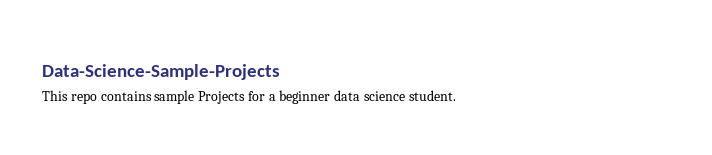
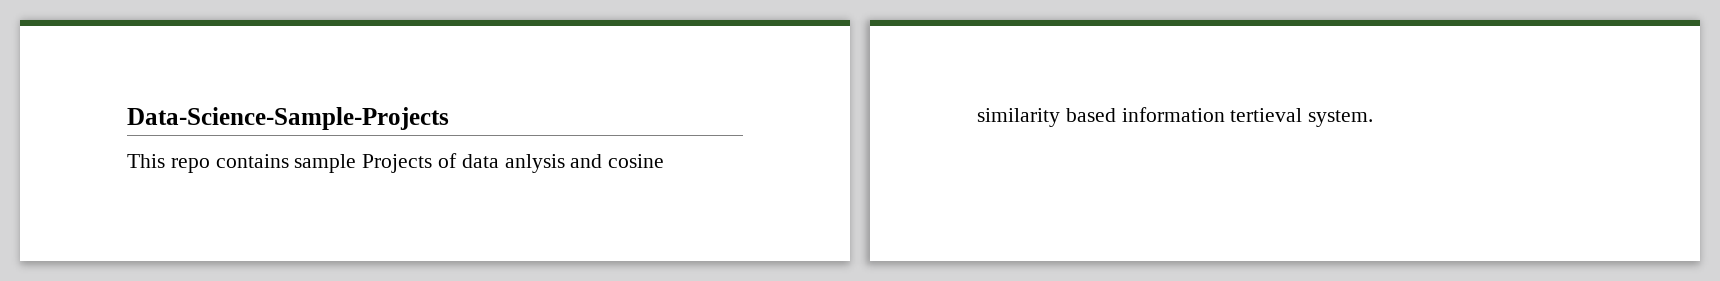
[247,90,456,104] for a beginner data science student. -> [438,153,665,173] [977,107,1374,127] of data anlysis and cosine similarity based information tertieval system.

